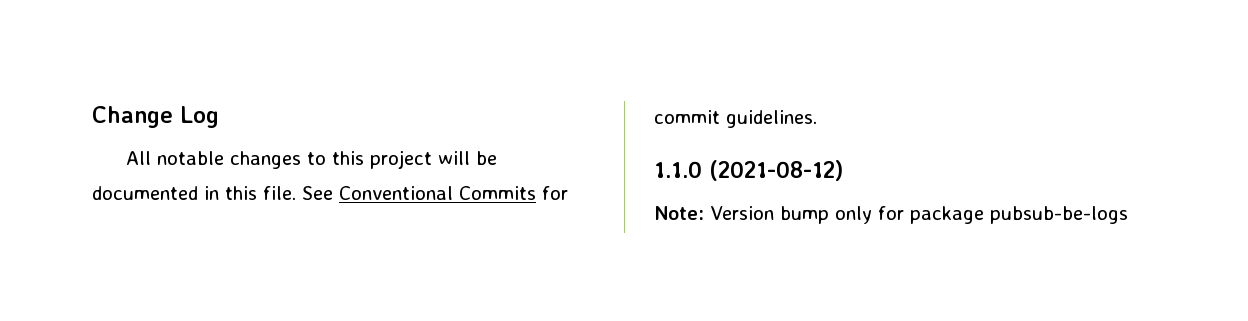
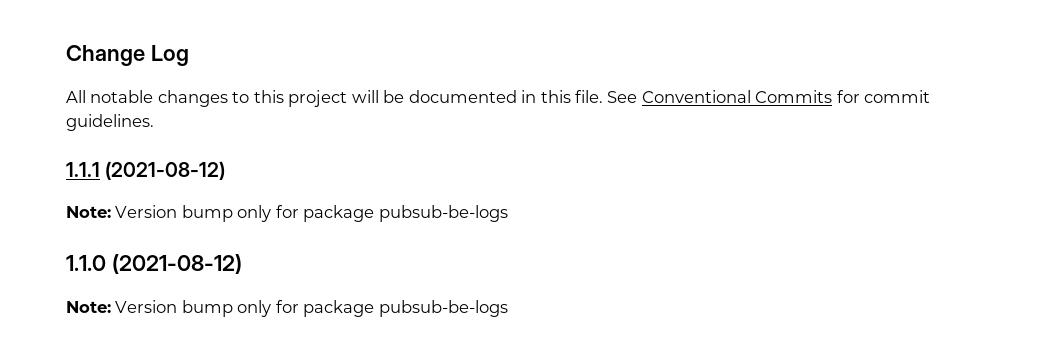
(817, 119) none -> [66,161,226,180] [66,205,508,222] // 1.1.1 (2021-08-12) // Note: Version bump only for package pubsub-be-logs

